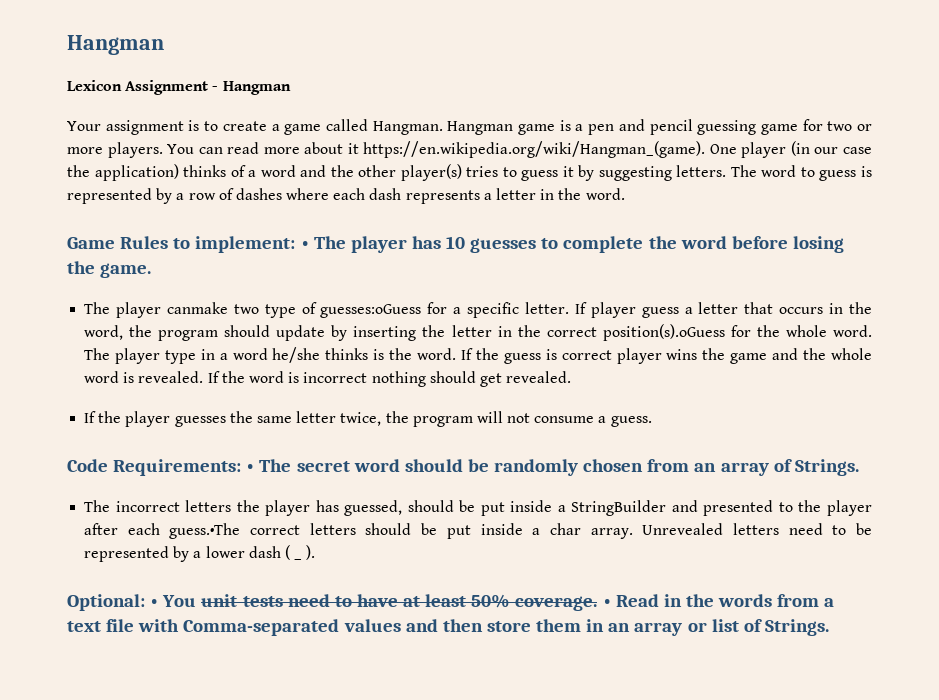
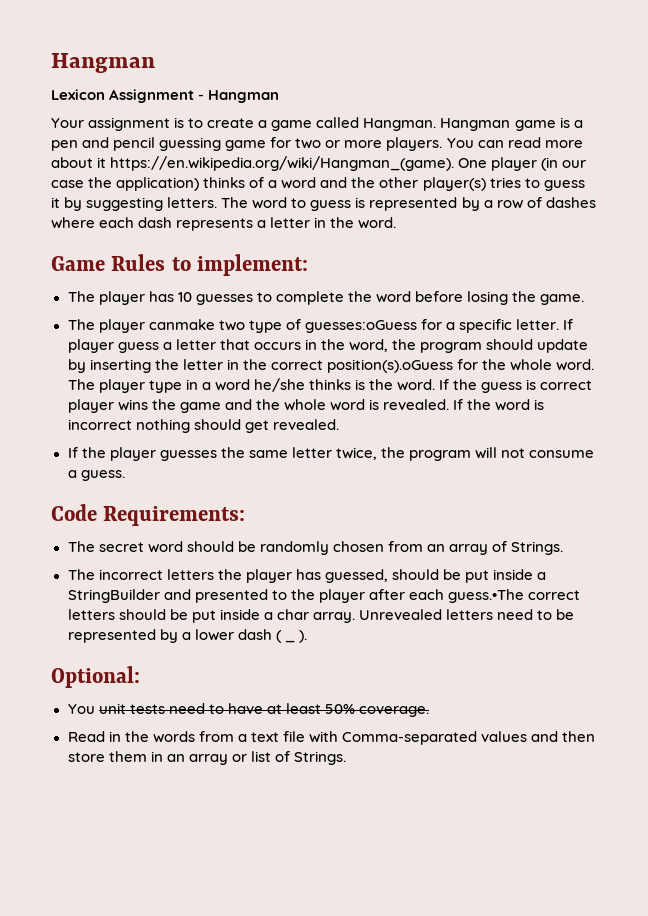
[300,241,309,249] • -> (309, 265) //
[246,464,255,472] • -> (246, 516) //
[150,599,159,607] • -> (140, 677) //
[602,599,611,607] • -> (429, 711) //

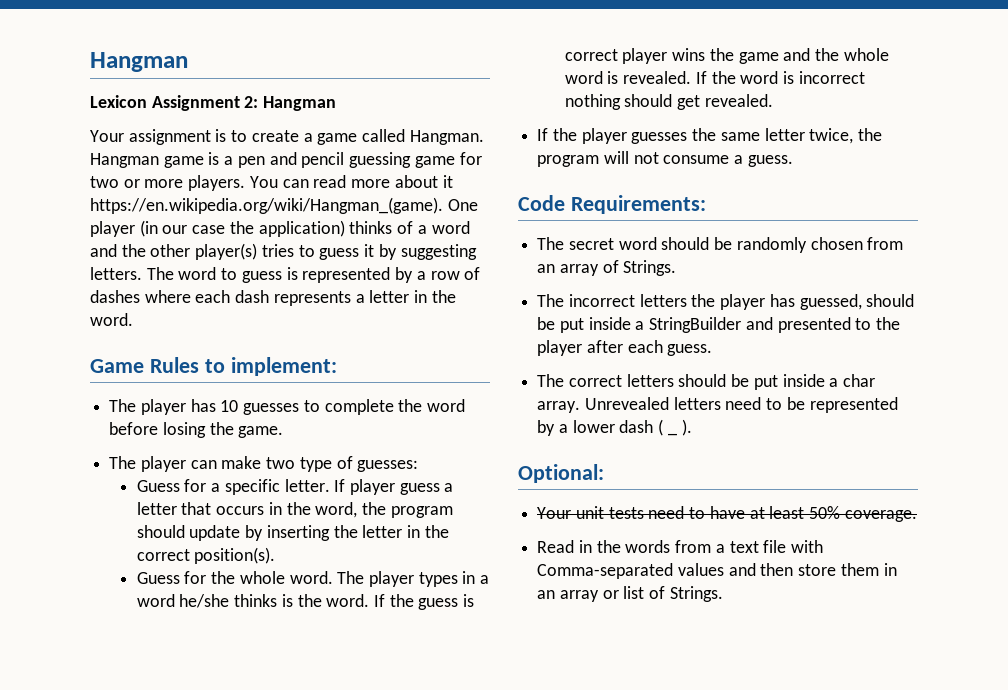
[198,94,205,100] - -> [244,96,259,108] 2:
[148,319,215,330] canmake -> [190,456,262,469] can make
[304,320,417,333] guesses:oGuess -> [357,460,419,472] [136,480,180,492] guesses: // Guess
[326,359,453,373] position(s).oGuess -> [194,547,276,564] [136,572,180,584] position(s). // Guess
[148,380,182,393] type -> [418,572,458,587] types
[447,589,524,603] guess.•The -> [667,344,713,356] [537,374,565,387] guess. // The
[67,704,95,714] You -> [537,507,572,519] Your

